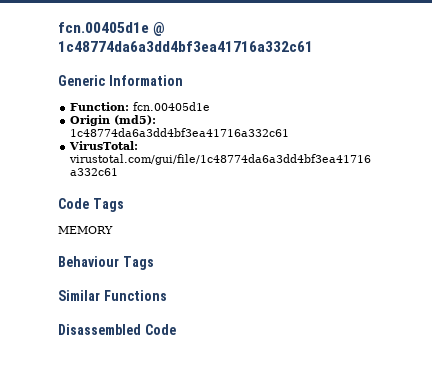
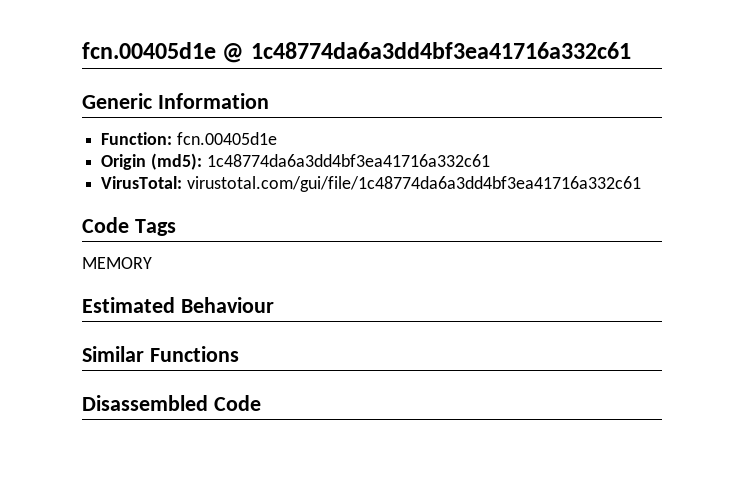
(113, 230) none -> [82,297,175,313] Estimated
[122,256,154,270] Tags -> (274, 305) none

